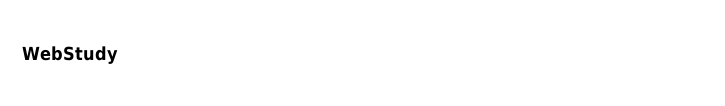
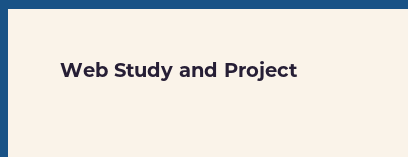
[22,46,118,64] WebStudy -> [60,61,298,81] Web Study and Project

